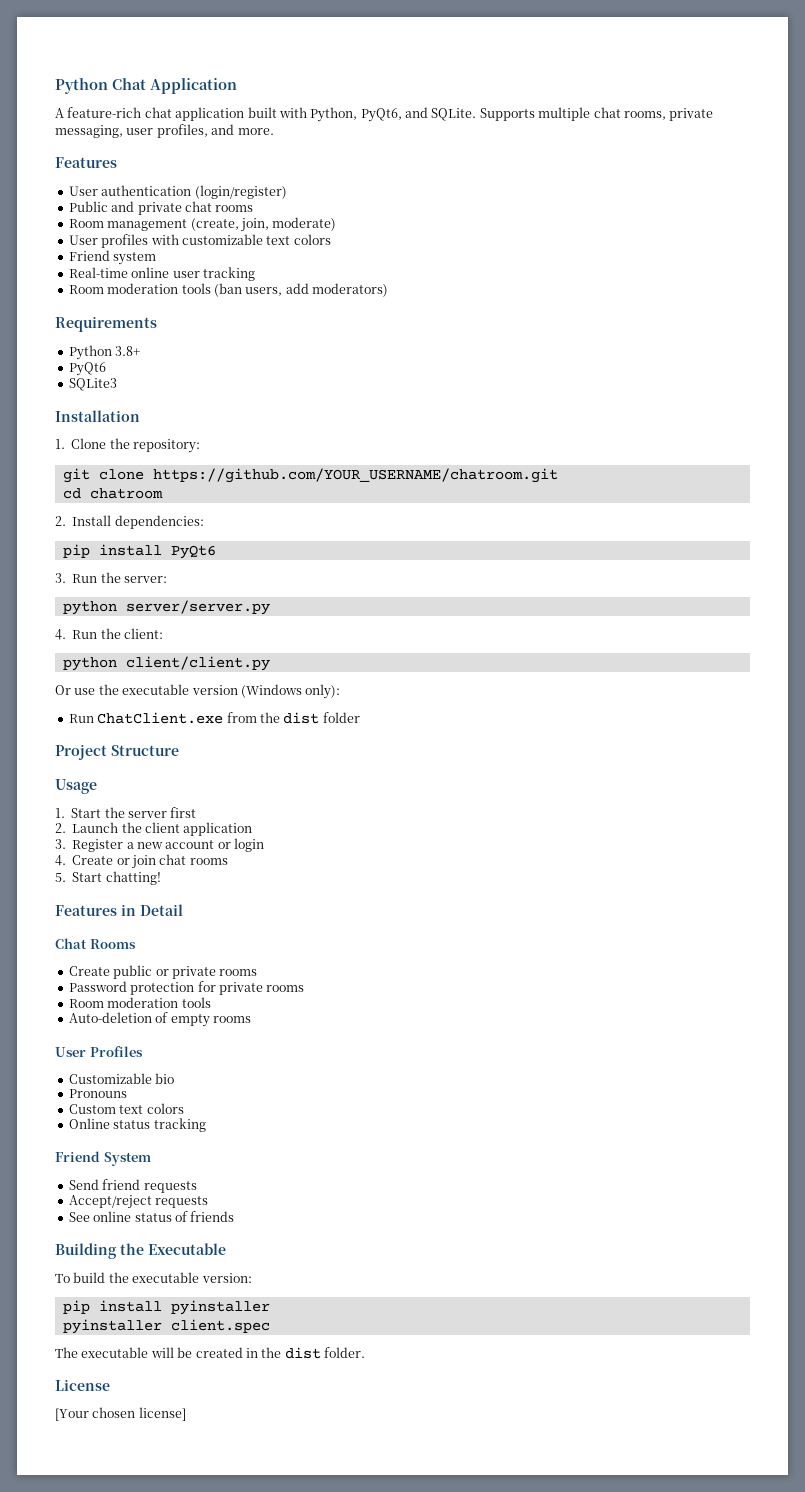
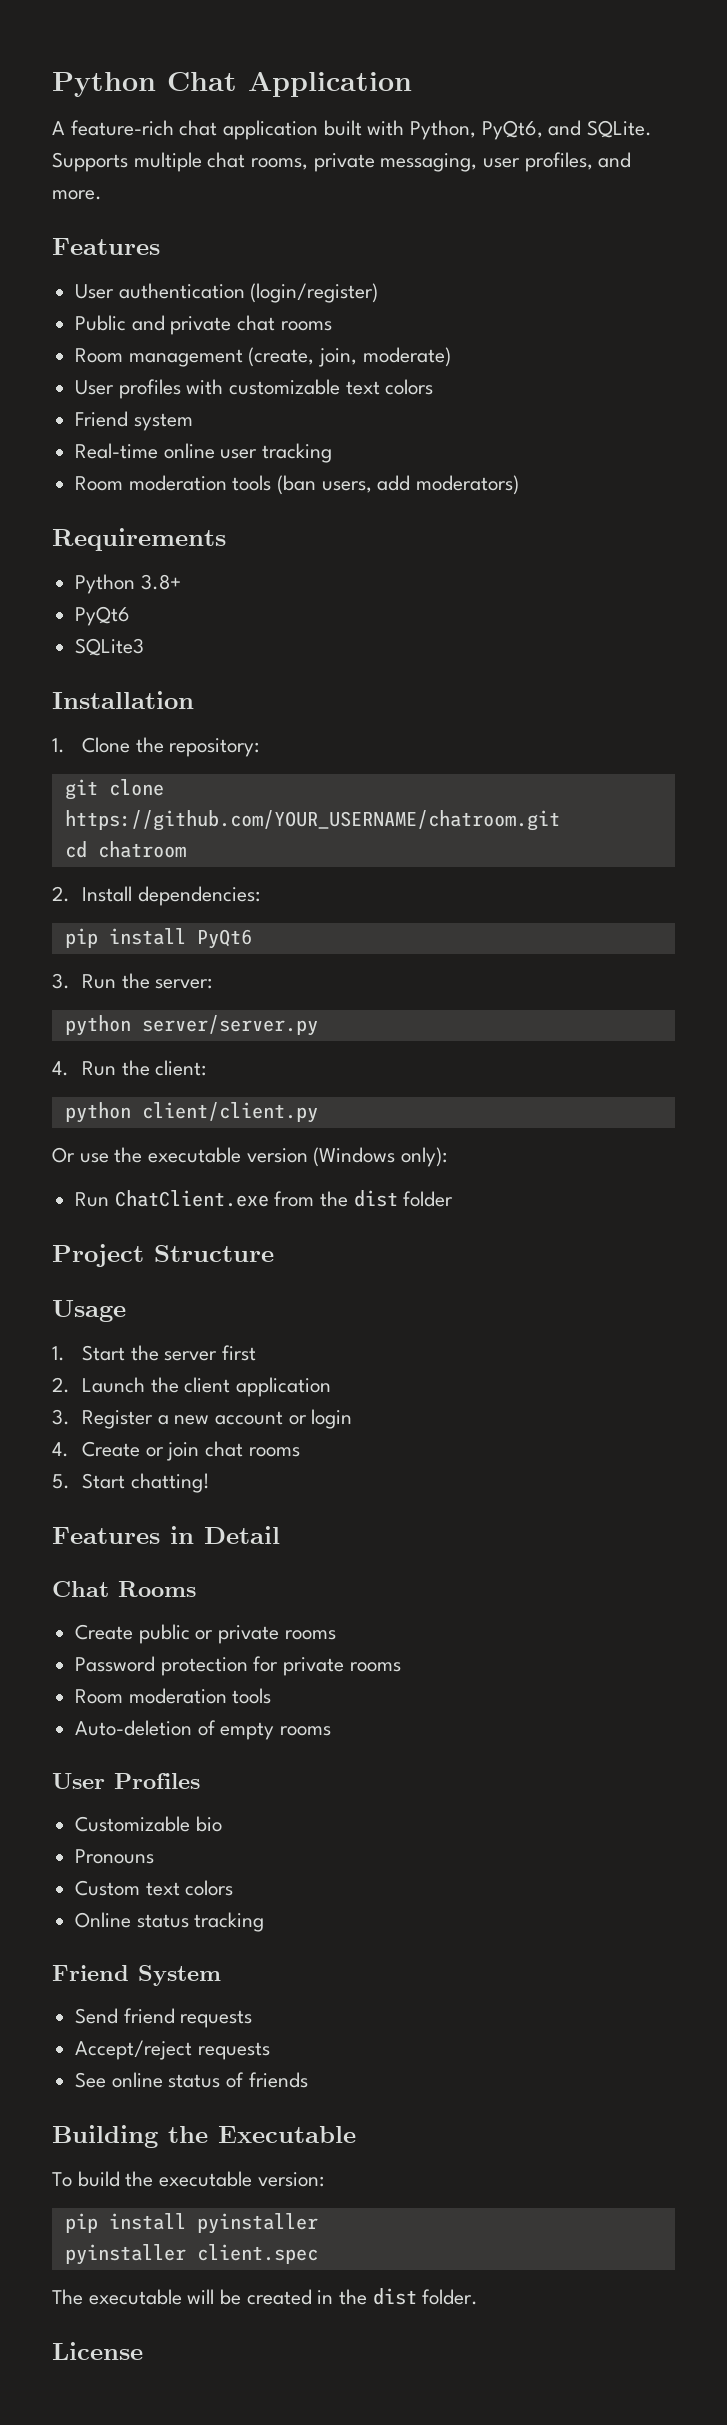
[55,1407,186,1421] // [Your chosen license] -> (143, 2351) none

